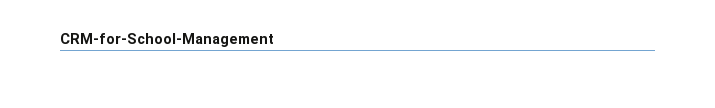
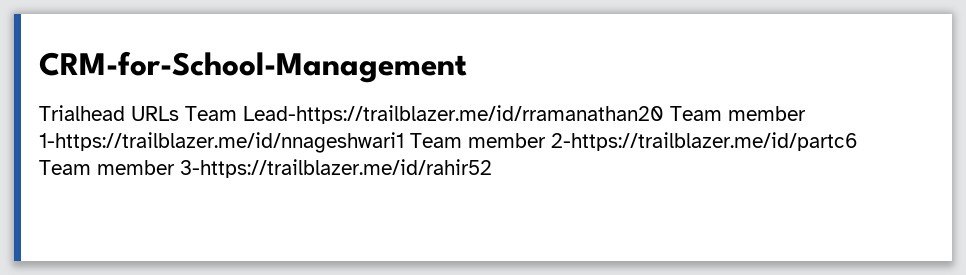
(274, 40) none -> [39,105,806,124] [39,132,858,153] [39,159,492,178] // Trialhead URLs Team Lead-https://trailblazer.me/id/rramanathan20 Team member 1-https://trailblazer.me/id/nnageshwari1 Team member 2-https://trailblazer.me/id/partc6 Team member 3-https://trailblazer.me/id/rahir52

